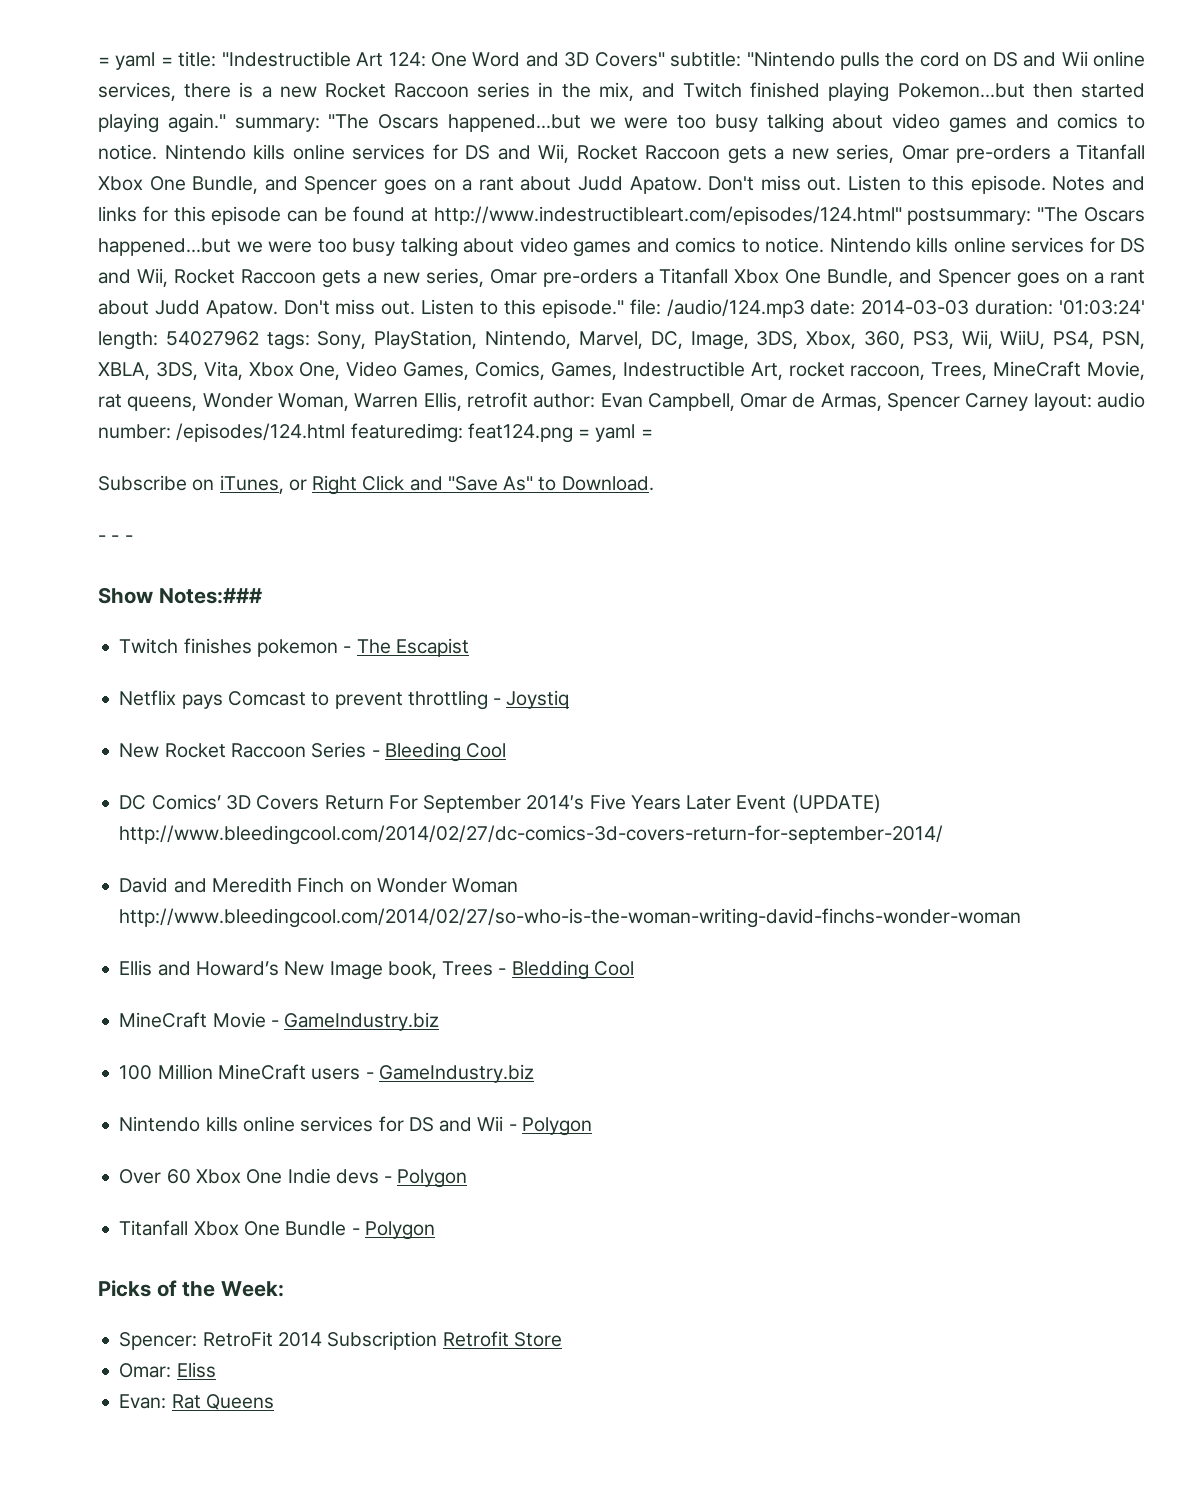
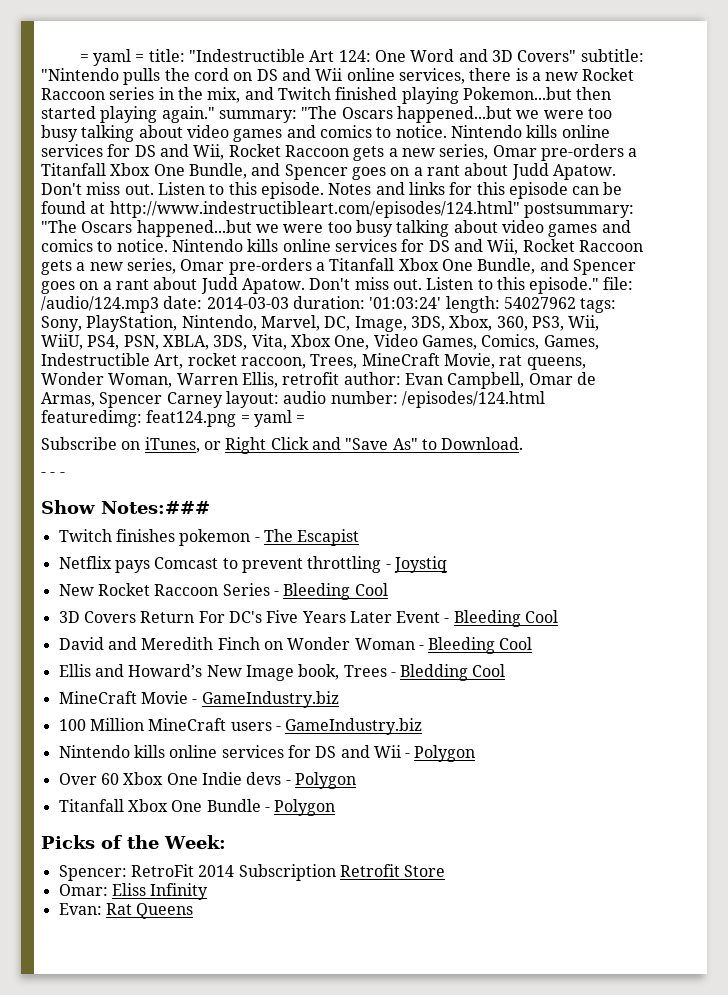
[119,794,221,810] DC Comics’ -> (388, 589) none
[423,795,585,813] September 2014′s -> [228,611,262,623] DC's
[791,794,881,813] [119,825,944,845] (UPDATE) http://www.bleedingcool.com/2014/02/27/dc-comics-3d-covers-return-for-september-2014/ -> [444,610,559,627] - Bleeding Cool
[119,908,1022,928] http://www.bleedingcool.com/2014/02/27/so-who-is-the-woman-writing-david-finchs-wonder-woman -> [418,637,533,654] - Bleeding Cool
(216, 1370) none -> [150,883,209,900] Infinity

